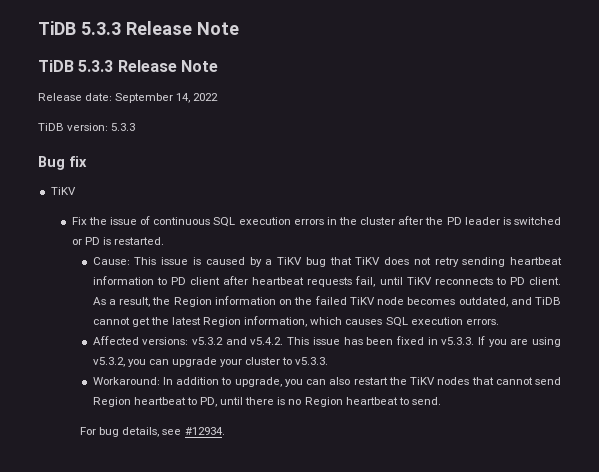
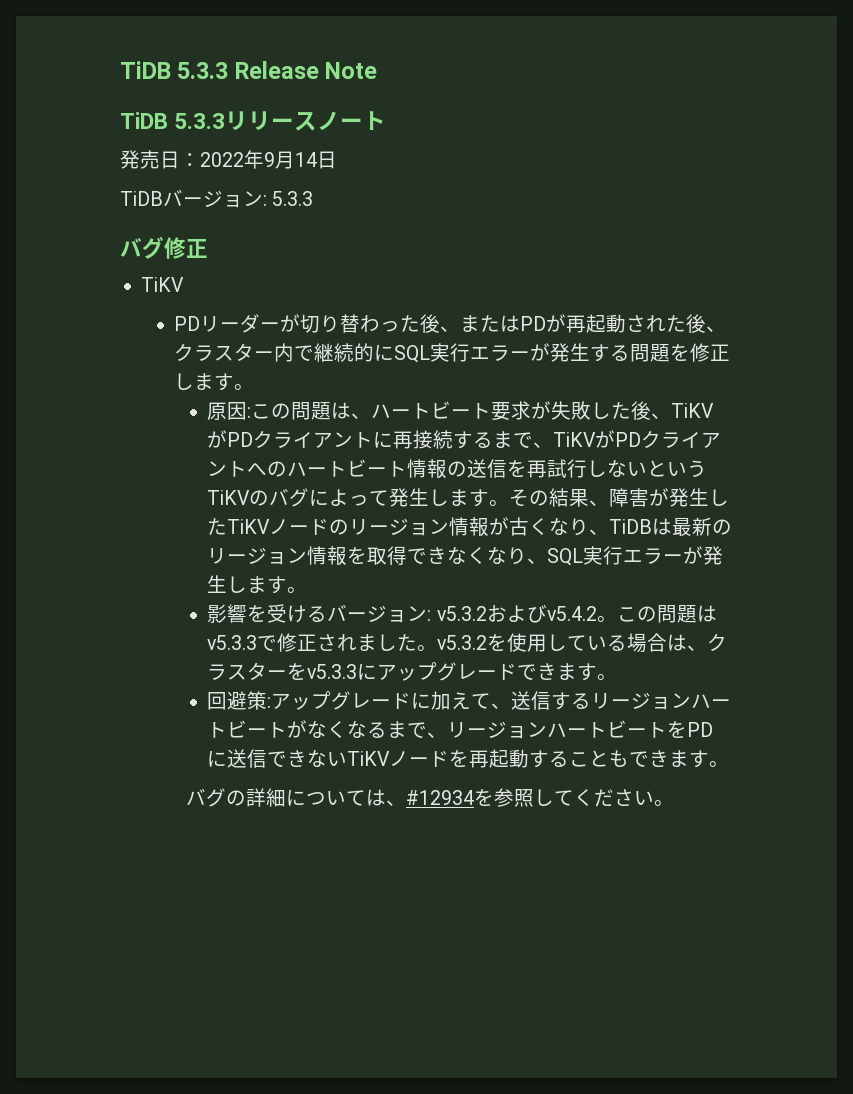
[117,60,218,72] [38,93,219,103] [38,123,109,131] Release Note // Release date: September 14, 2022 // TiDB version: -> [225,111,387,131] [120,150,337,169] [120,189,267,208] リリースノート // 発売日：2022年9月14日 // TiDBバージョン:
[38,156,87,170] Bug fix -> [120,236,208,259] バグ修正
[71,216,561,227] [71,237,165,245] [92,257,562,267] [92,276,562,287] [92,296,561,307] [92,316,499,327] [92,336,561,347] [92,357,329,367] [92,377,561,387] [92,397,441,407] [80,427,225,437] Fix the issue of continuous SQL execution errors in the cluster after the PD leader is switched or PD is restarted. // Cause: This issue is caused by a TiKV bug that TiKV does not retry sending heartbeat information to PD client after heartbeat requests fail, until TiKV reconnects to PD client. As a result, the Region information on the failed TiKV node becomes outdated, and TiDB cannot get the latest Region information, which causes SQL execution errors. // Affected versions: v5.3.2 and v5.4.2. This issue has been fixed in v5.3.3. If you are using v5.3.2, you can upgrade your cluster to v5.3.3. // Workaround: In addition to upgrade, you can also restart the TiKV nodes that cannot send Region heartbeat to PD, until there is no Region heartbeat to send. // For bug details, see #12934. -> [174,314,727,333] [174,343,731,363] [174,373,255,391] [207,401,715,421] [207,430,722,449] [207,459,708,479] [207,488,730,507] [207,517,733,537] [207,546,724,566] [207,575,308,594] [207,604,717,623] [207,633,728,653] [207,662,618,681] [207,691,732,710] [207,720,714,739] [207,749,730,768] [185,788,674,807] PDリーダーが切り替わった後、またはPDが再起動された後、クラスター内で継続的にSQL実行エラーが発生する問題を修正します。 // 原因:この問題は、ハートビート要求が失敗した後、TiKVがPDクライアントに再接続するまで、TiKVがPDクライアントへのハートビート情報の送信を再試行しないというTiKVのバグによって発生します。その結果、障害が発生したTiKVノードのリージョン情報が古くなり、TiDBは最新のリージョン情報を取得できなくなり、SQL実行エラーが発生します。 // 影響を受けるバージョン: v5.3.2およびv5.4.2。この問題はv5.3.3で修正されました。v5.3.2を使用している場合は、クラスターをv5.3.3にアップグレードできます。 // 回避策:アップグレードに加えて、送信するリージョンハートビートがなくなるまで、リージョンハートビートをPDに送信できないTiKVノードを再起動することもできます。 // バグの詳細については、#12934を参照してください。

